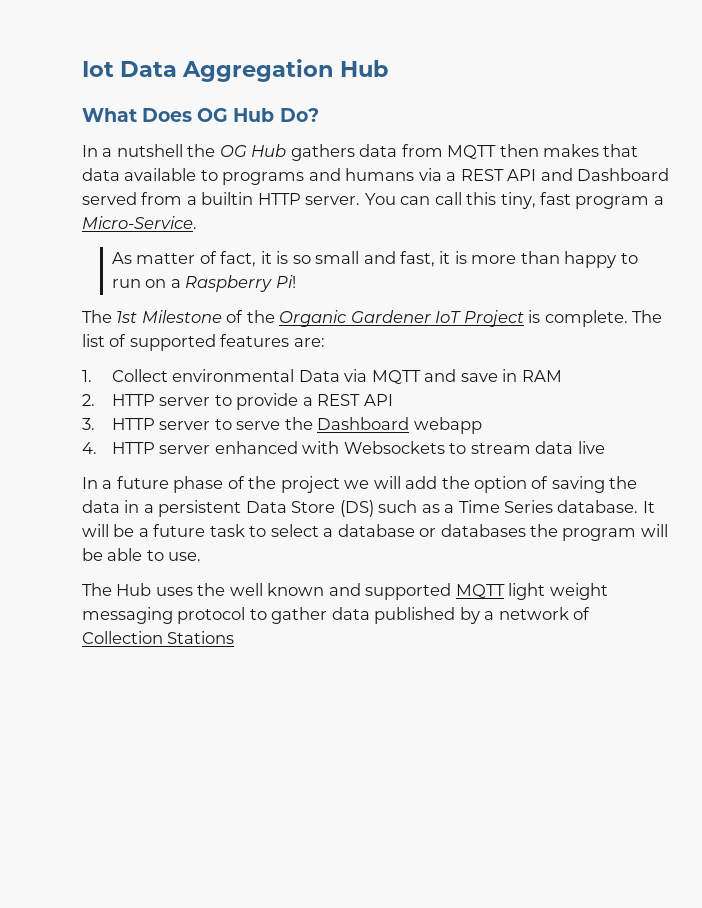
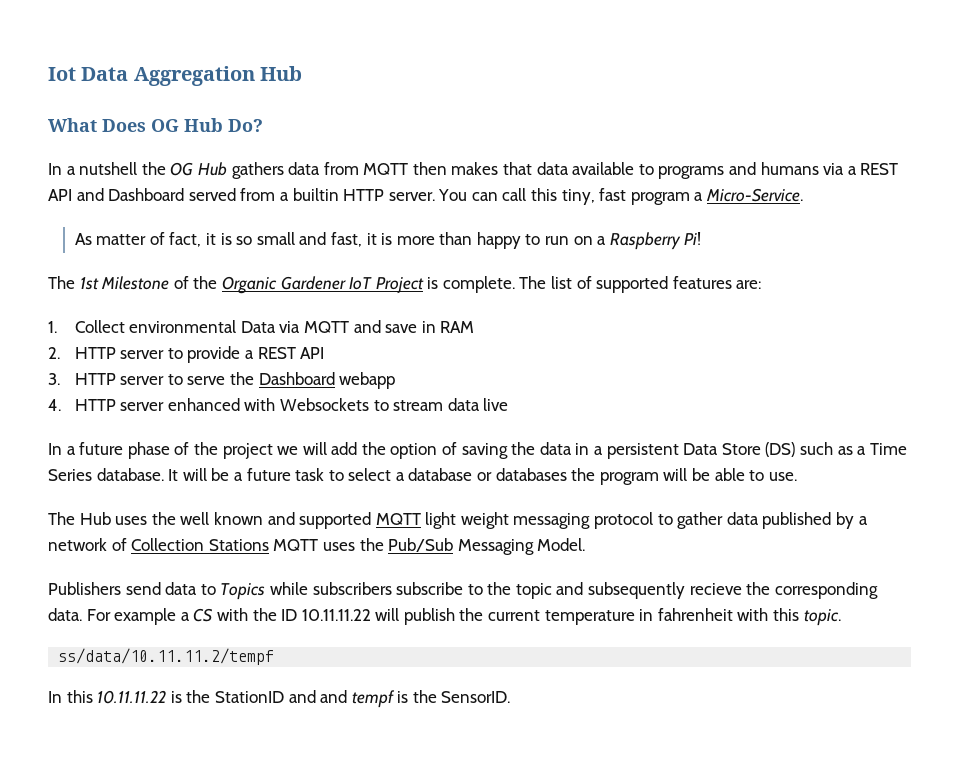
(235, 637) none -> [273,538,586,555] [48,582,878,600] [48,608,841,626] [58,648,275,665] [48,690,511,708] MQTT uses the Pub/Sub Messaging Model. // Publishers send data to Topics while subscribers subscribe to the topic and subsequently recieve the corresponding data. For example a CS with the ID 10.11.11.22 will publish the current temperature in fahrenheit with this topic. // ss/data/10.11.11.2/tempf // In this 10.11.11.22 is the StationID and and tempf is the SensorID.

